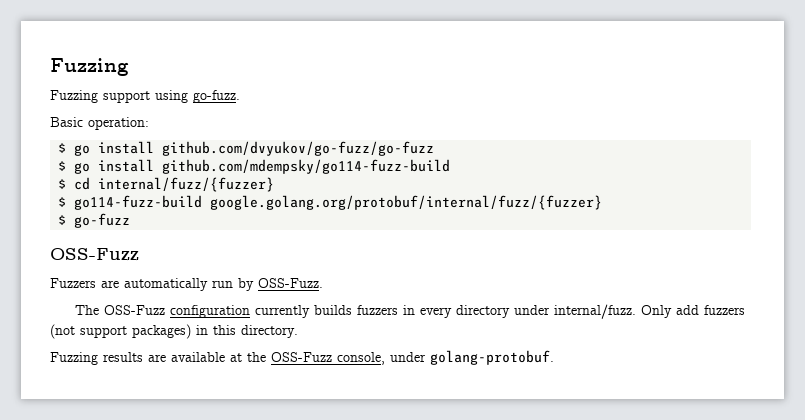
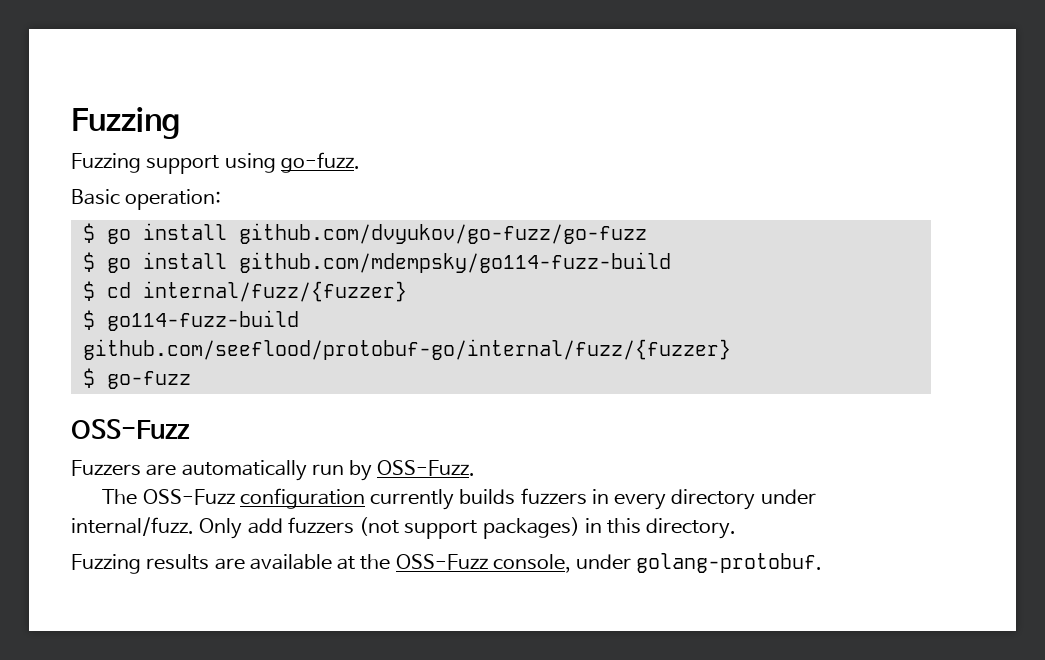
[210,195,603,210] google.golang.org/protobuf/internal/fuzz/{fuzzer} -> [82,339,731,360] github.com/seeflood/protobuf-go/internal/fuzz/{fuzzer}

